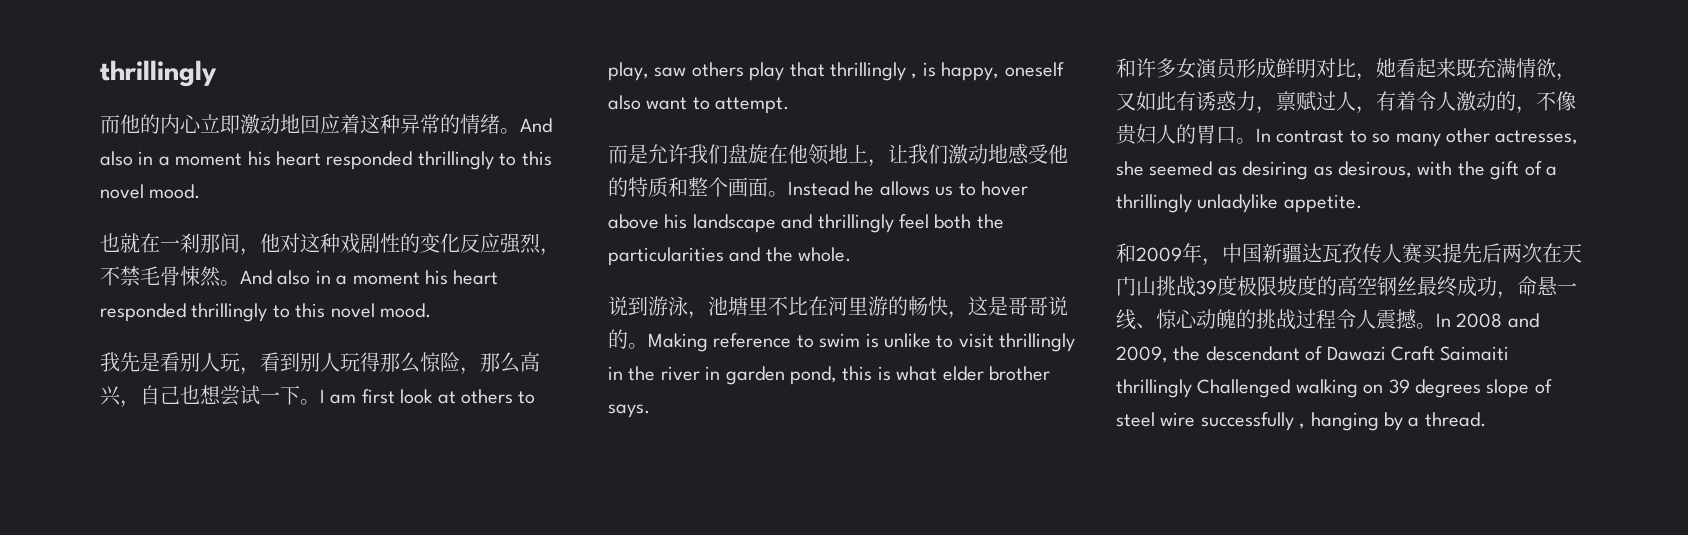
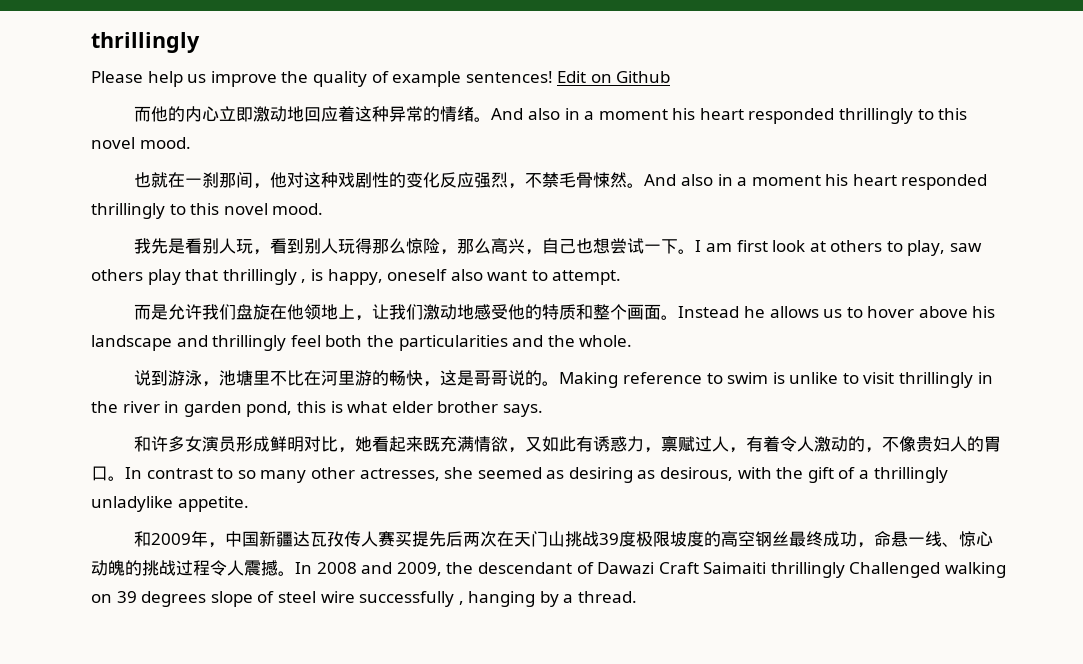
[100,60,217,87] thrillingly -> [91,32,200,53] [91,71,671,87] thrillingly // Please help us improve the quality of example sentences! Edit on Github

